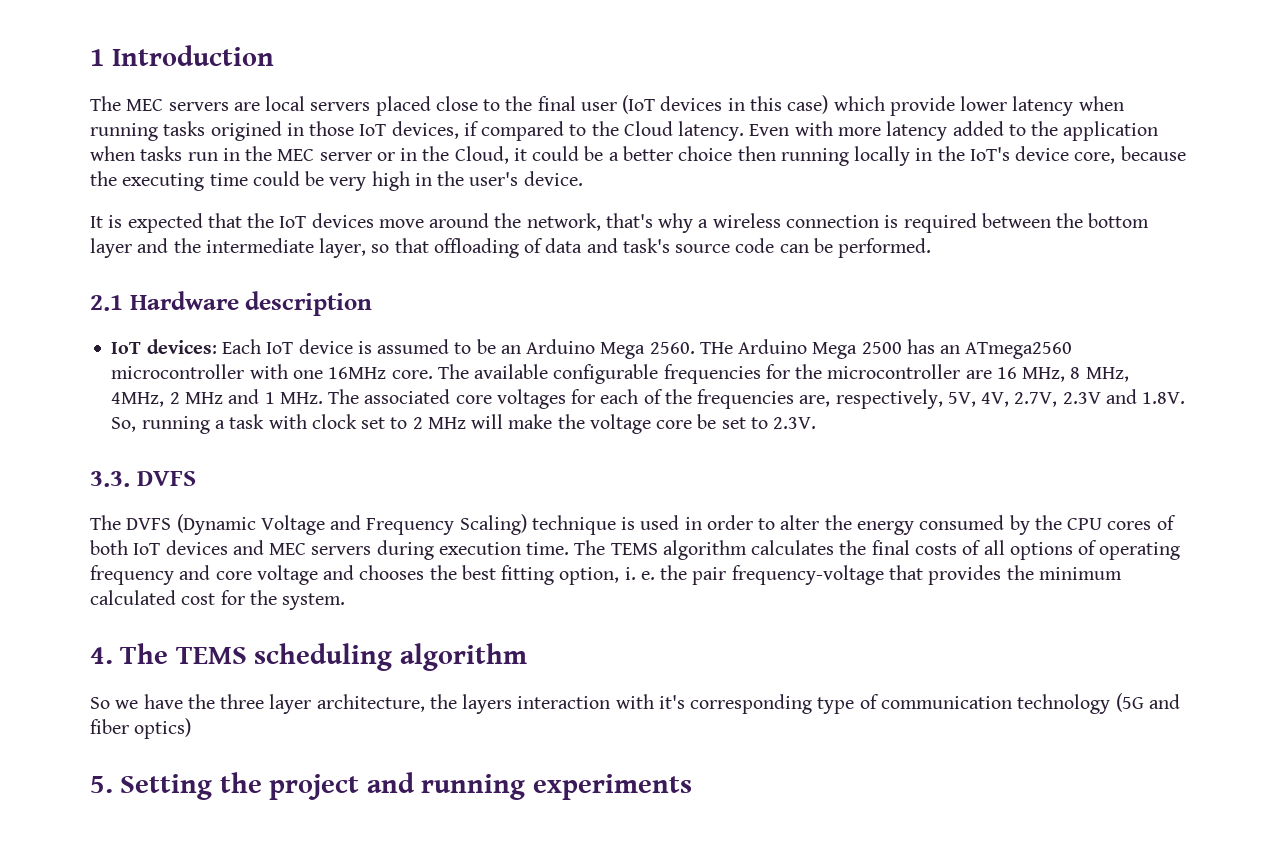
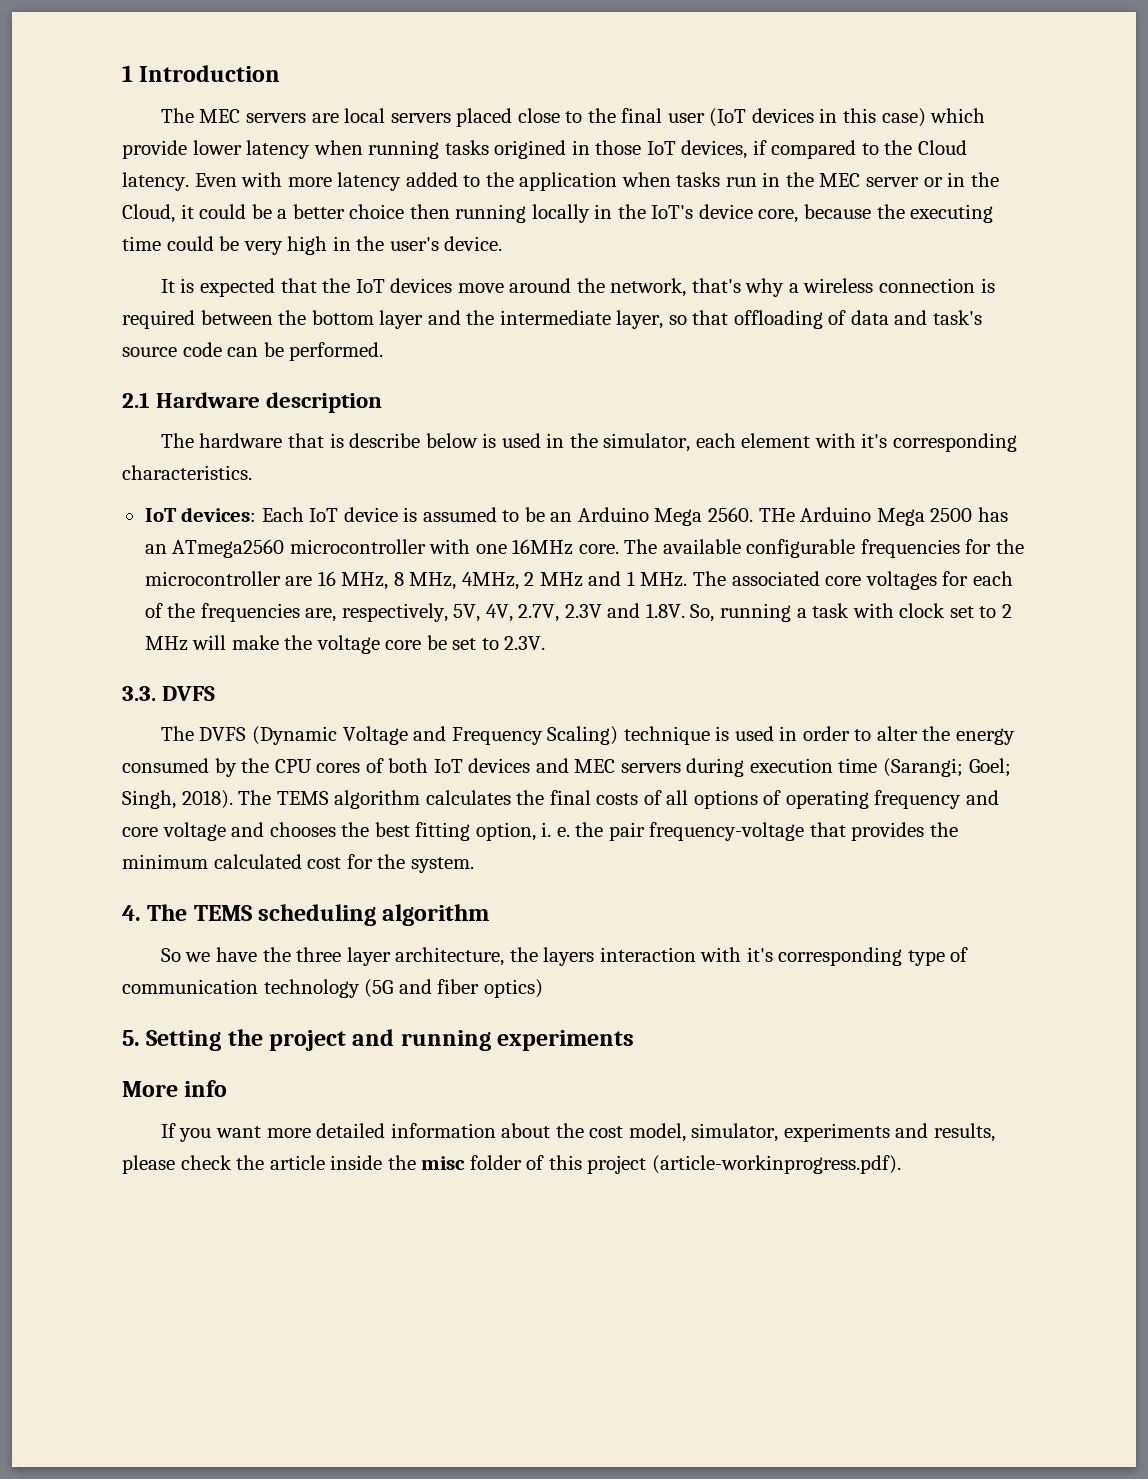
(373, 303) none -> [160,433,1017,452] [122,465,252,480] // The hardware that is describe below is used in the simulator, each element with it's corresponding characteristics.
[526,542,570,555] time. -> [838,758,1011,777] [122,790,233,809] time (Sarangi; Goel; Singh, 2018).
(692, 787) none -> [122,1080,228,1097] [160,1123,995,1142] [122,1155,901,1174] // More info // If you want more detailed information about the cost model, simulator, experiments and results, please check the article inside the misc folder of this project (article-workinprogress.pdf).

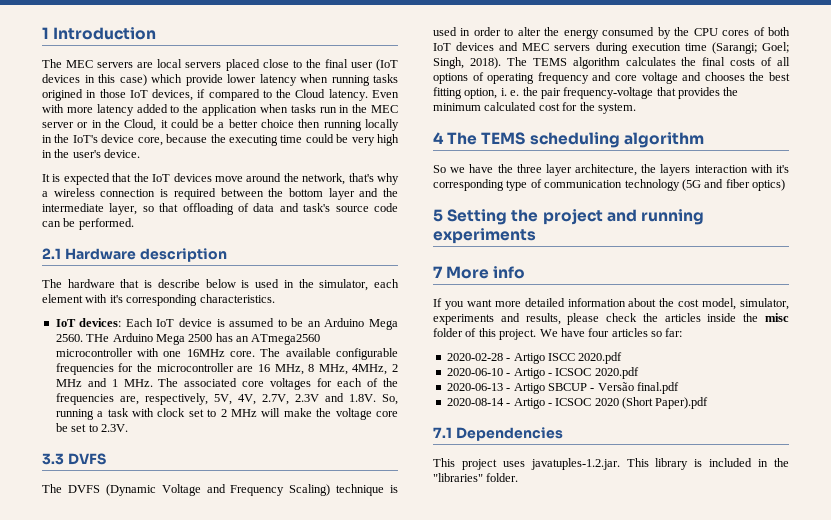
[122,686,156,701] 3.3. -> [42,453,64,465] 3.3
[122,905,141,921] 4. -> [433,132,444,144] 4
[122,1030,140,1046] 5. -> [433,209,443,222] 5
(635, 1040) none -> [433,266,443,278] 7
[269,1155,325,1170] article -> [664,313,701,322] articles
[587,1155,901,1174] project (article-workinprogress.pdf). -> [499,328,683,340] [446,352,623,364] [446,367,639,379] [446,382,679,394] [446,397,709,409] [433,427,563,441] [433,458,789,470] [433,473,519,482] project. We have four articles so far: // 2020-02-28 - Artigo ISCC 2020.pdf // 2020-06-10 - Artigo - ICSOC 2020.pdf // 2020-06-13 - Artigo SBCUP - Versão final.pdf // 2020-08-14 - Artigo - ICSOC 2020 (Short Paper).pdf // 7.1 Dependencies // This project uses javatuples-1.2.jar. This library is included in the "libraries" folder.

